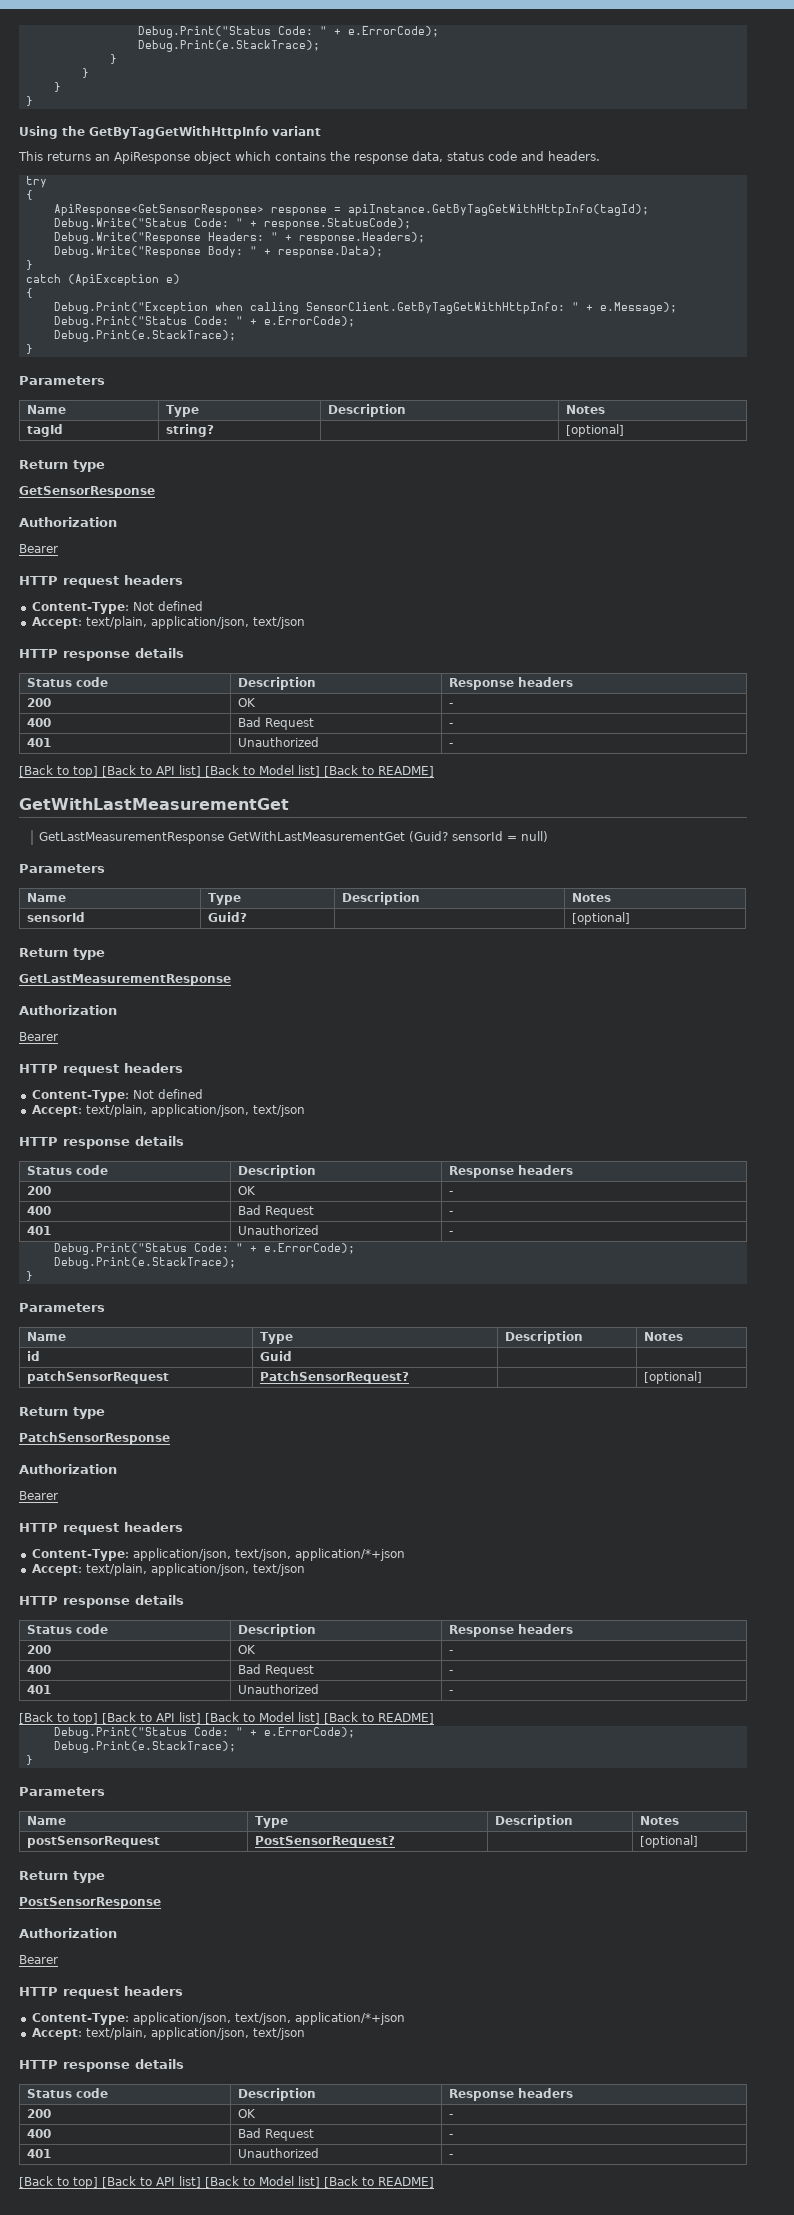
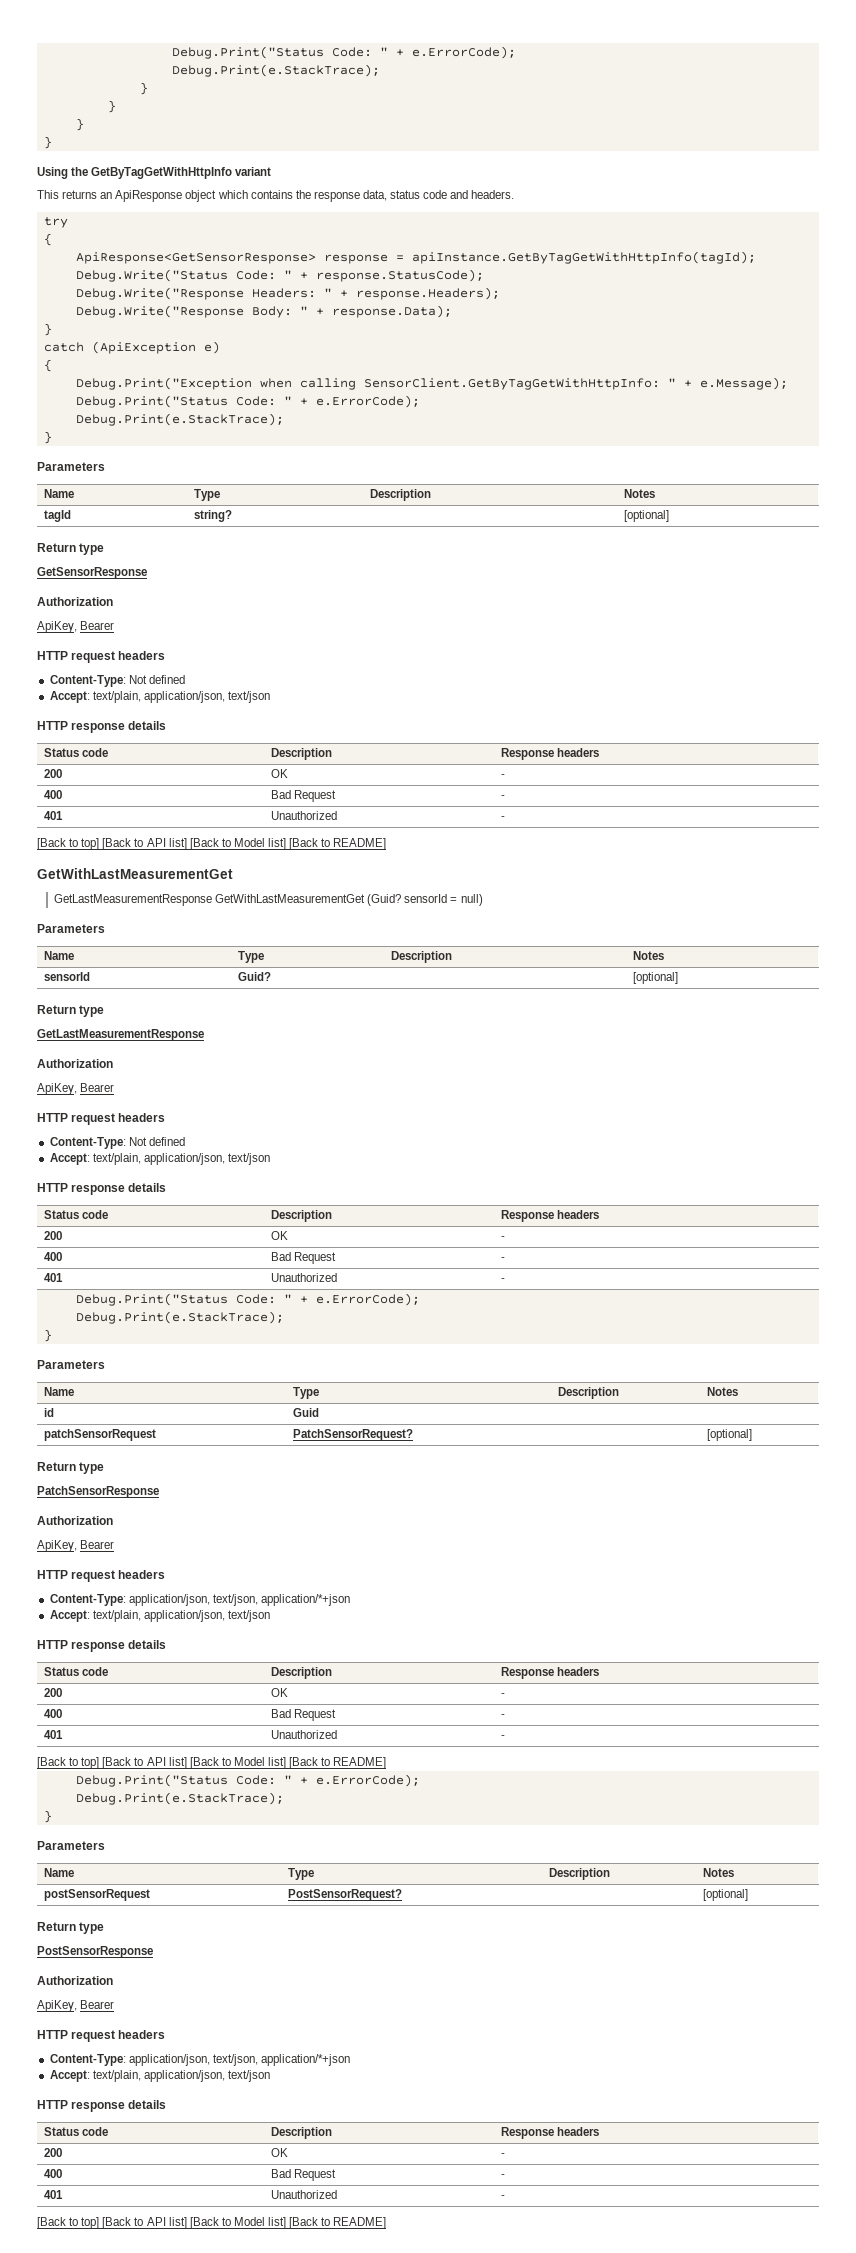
(117, 522) none -> [37,621,77,633] ApiKey,
(117, 1010) none -> [37,1083,77,1095] ApiKey,
(117, 1469) none -> [37,1540,77,1552] ApiKey,
(117, 1933) none -> [37,2000,77,2012] ApiKey,

